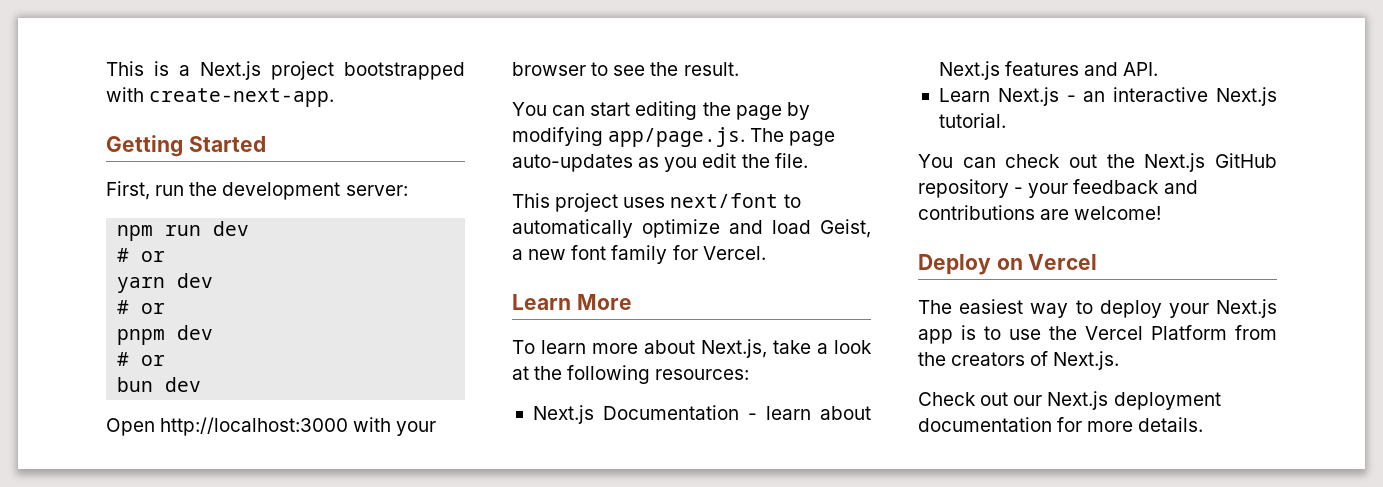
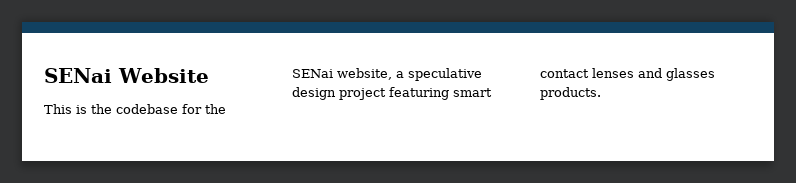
[106,61,465,80] [106,87,335,107] [106,135,266,157] [106,181,408,200] [117,221,250,241] [117,248,166,262] [117,273,214,293] [117,300,166,314] [117,325,214,345] [117,352,166,366] [117,377,202,392] [106,417,437,436] [512,62,739,76] [512,101,810,120] [512,127,836,147] [512,153,808,172] [512,193,801,212] [512,219,871,238] [512,245,766,264] [512,294,632,310] [512,339,872,358] [512,365,750,384] [532,405,871,424] [938,61,1159,80] [938,87,1277,106] [938,113,1006,128] [918,153,1277,172] [918,179,1198,198] [918,205,1162,220] [918,254,1098,275] [918,299,1277,318] [918,325,1277,344] [918,351,1120,370] [918,391,1221,410] [918,417,1204,432] This is a Next.js project bootstrapped with create-next-app. // Getting Started // First, run the development server: // npm run dev // # or // yarn dev // # or // pnpm dev // # or // bun dev // Open http://localhost:3000 with your browser to see the result. // You can start editing the page by modifying app/page.js. The page auto-updates as you edit the file. // This project uses next/font to automatically optimize and load Geist, a new font family for Vercel. // Learn More // To learn more about Next.js, take a look at the following resources: // Next.js Documentation - learn about Next.js features and API. // Learn Next.js - an interactive Next.js tutorial. // You can check out the Next.js GitHub repository - your feedback and contributions are welcome! // Deploy on Vercel // The easiest way to deploy your Next.js app is to use the Vercel Platform from the creators of Next.js. // Check out our Next.js deployment documentation for more details. -> [44,68,209,83] [44,104,226,114] [292,68,482,81] [292,87,492,100] [540,68,715,81] [540,87,601,100] SENai Website // This is the codebase for the SENai website, a speculative design project featuring smart contact lenses and glasses products.

